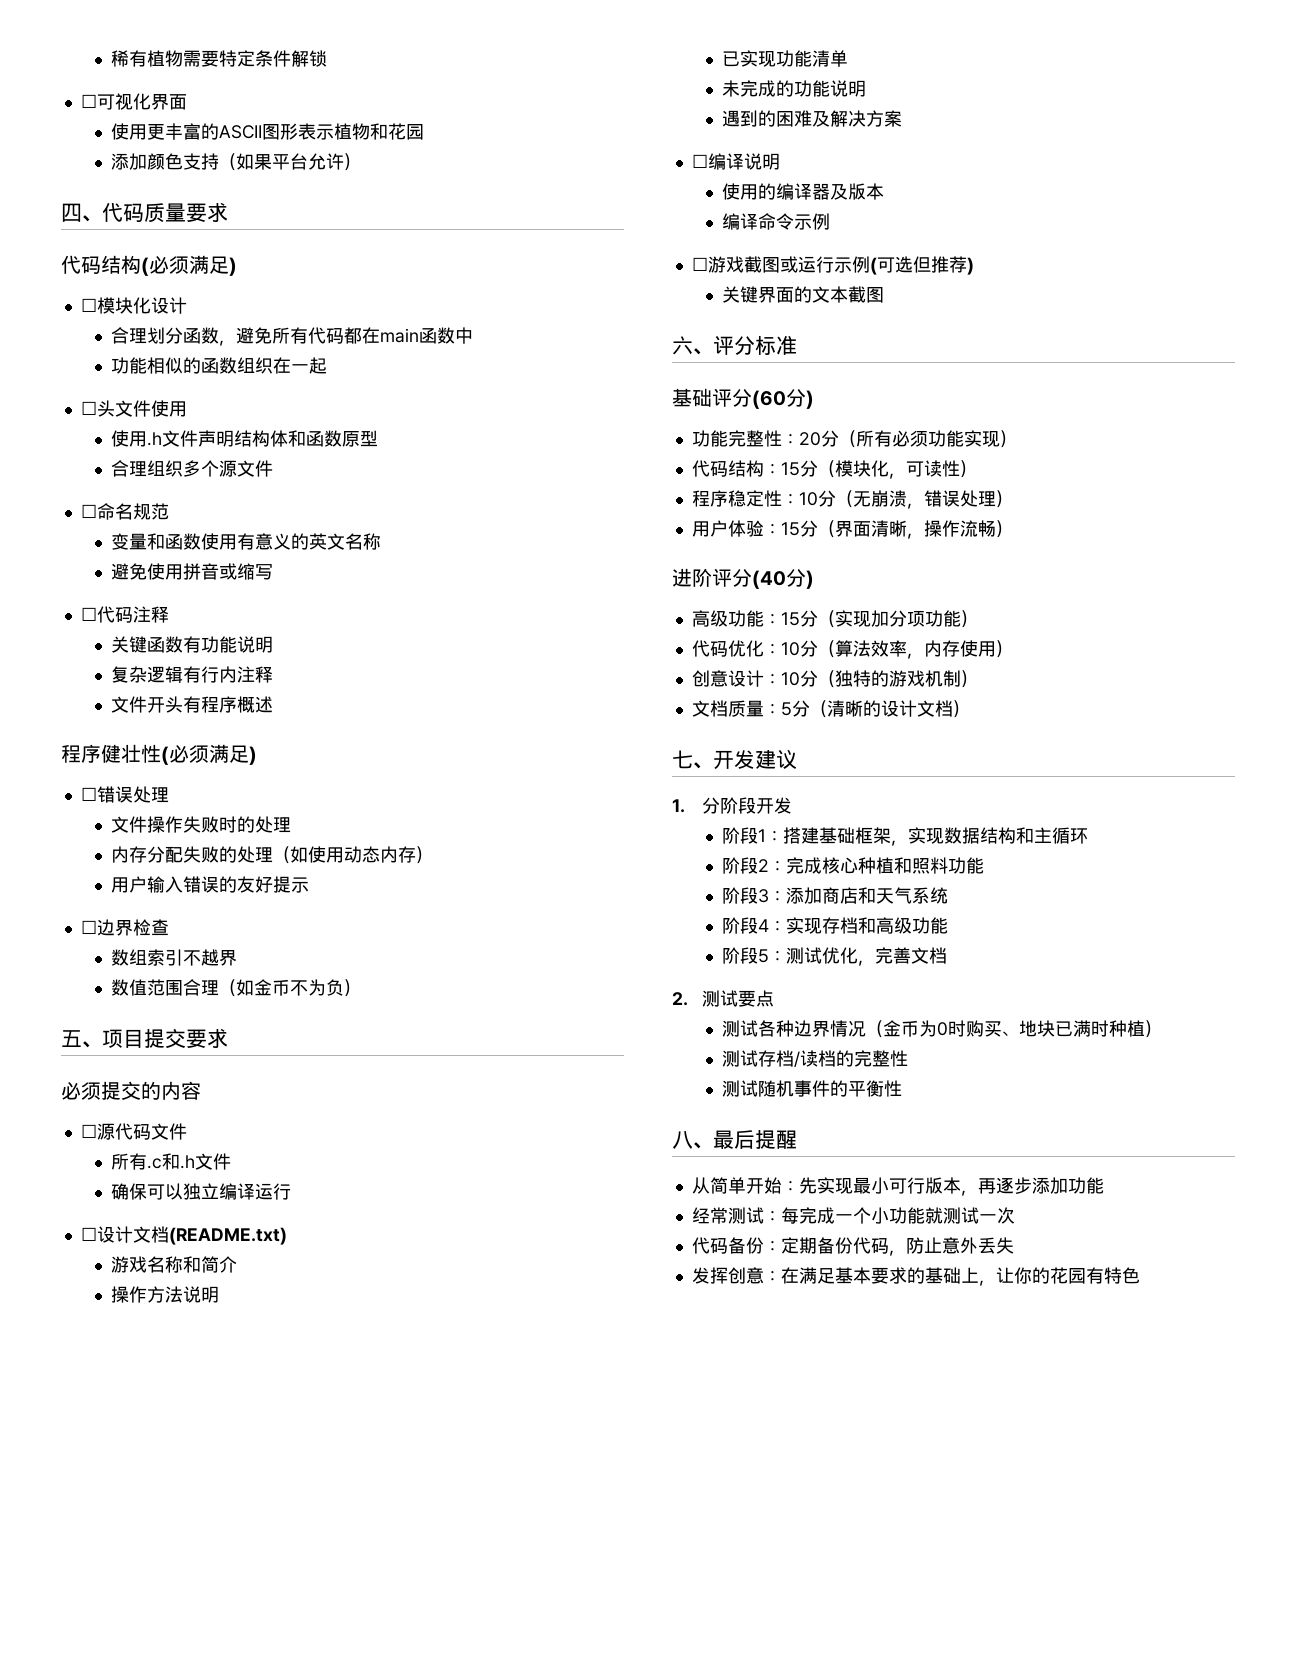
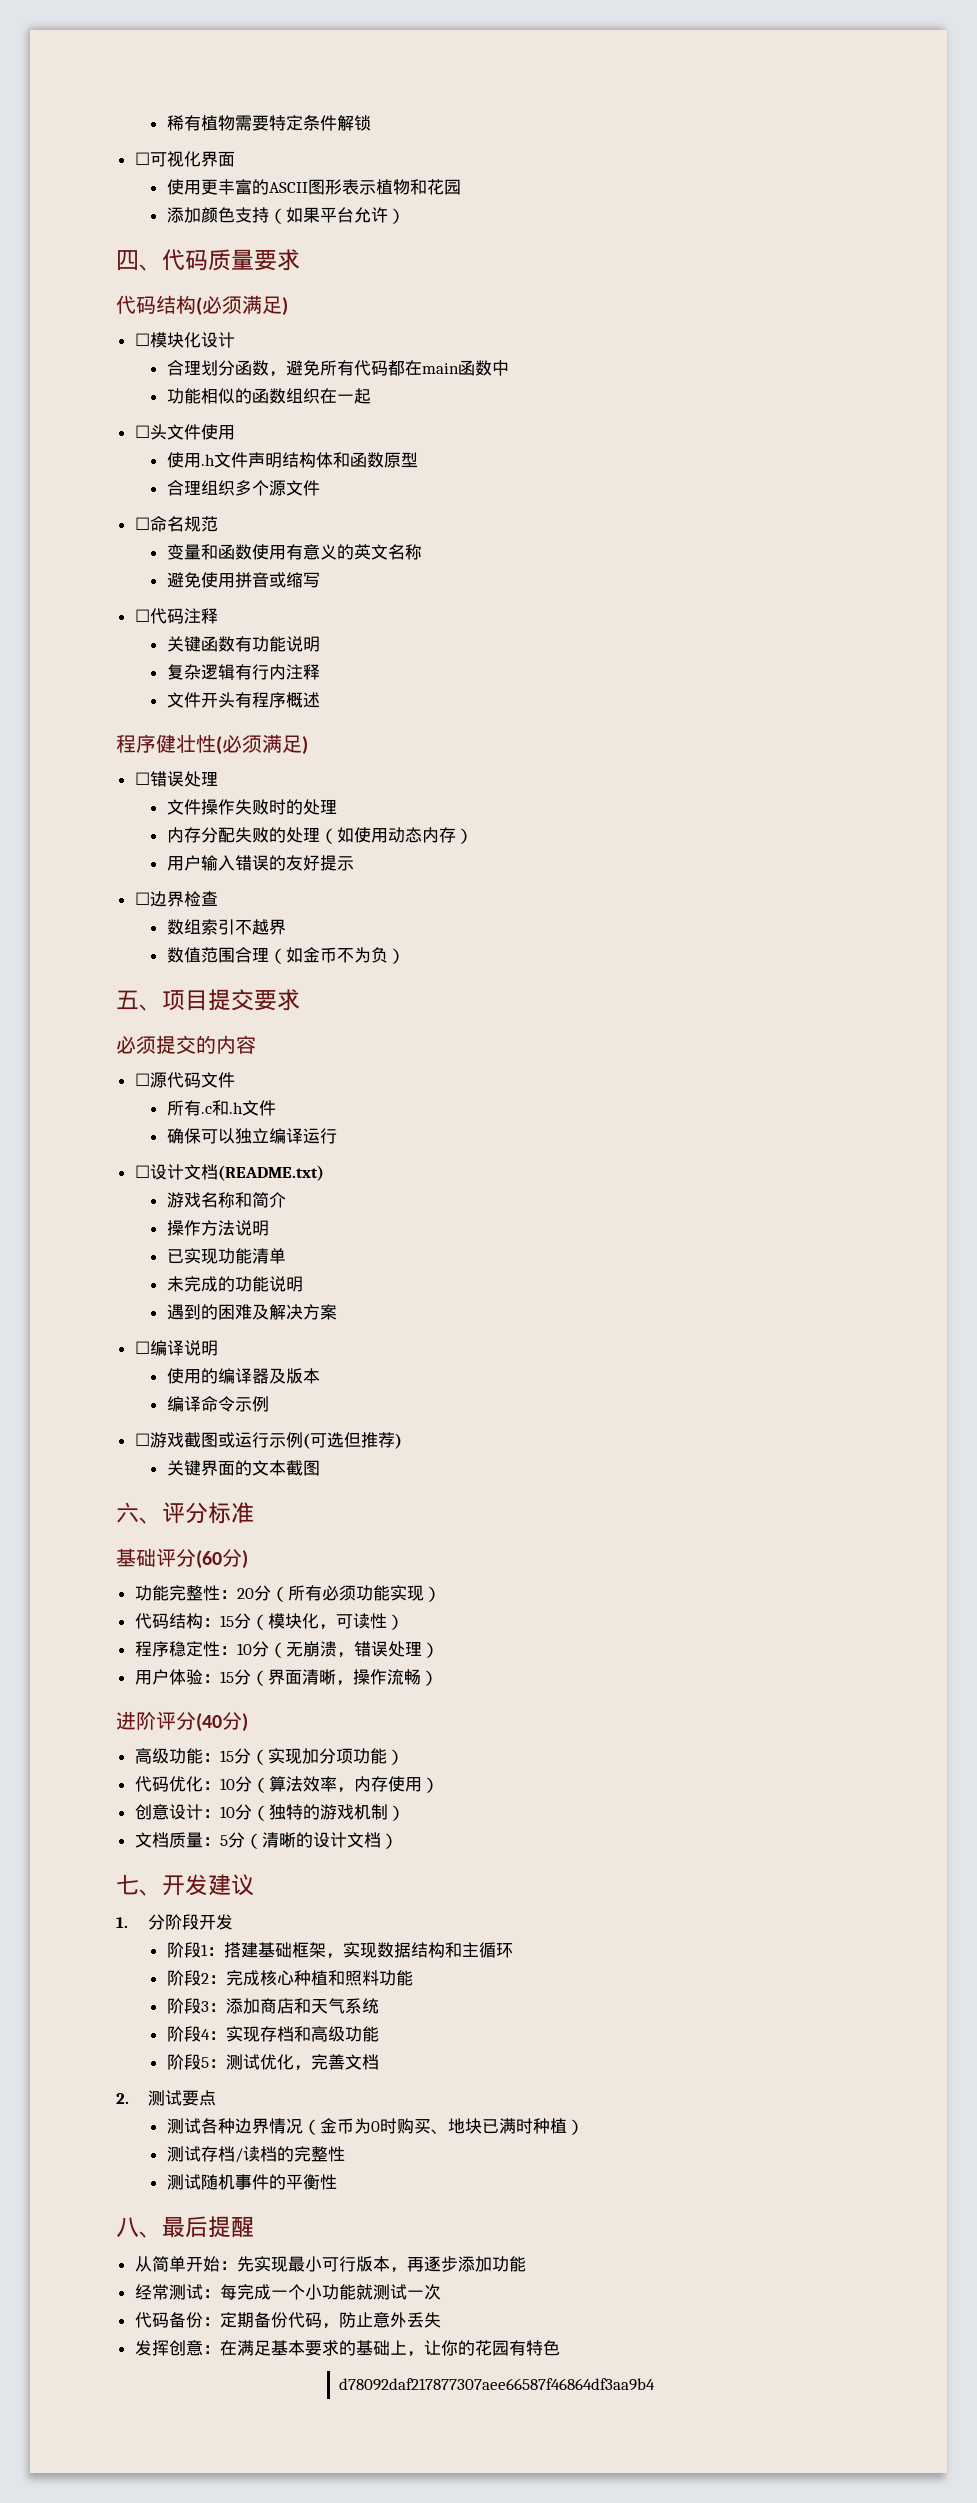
(1140, 1275) none -> [339,2378,656,2391] // d78092daf217877307aee66587f46864df3aa9b4

